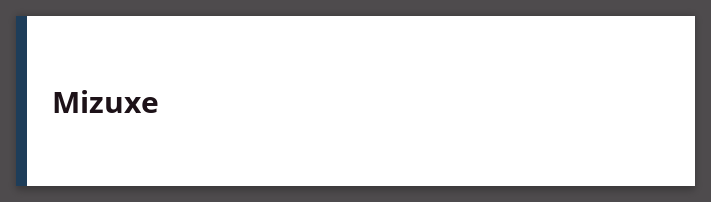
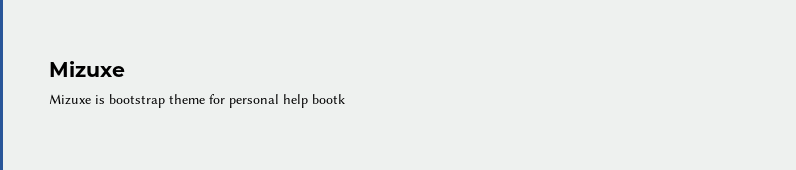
[52,90,159,113] Mizuxe -> [49,61,125,77] [49,94,345,108] Mizuxe // Mizuxe is bootstrap theme for personal help bootk

